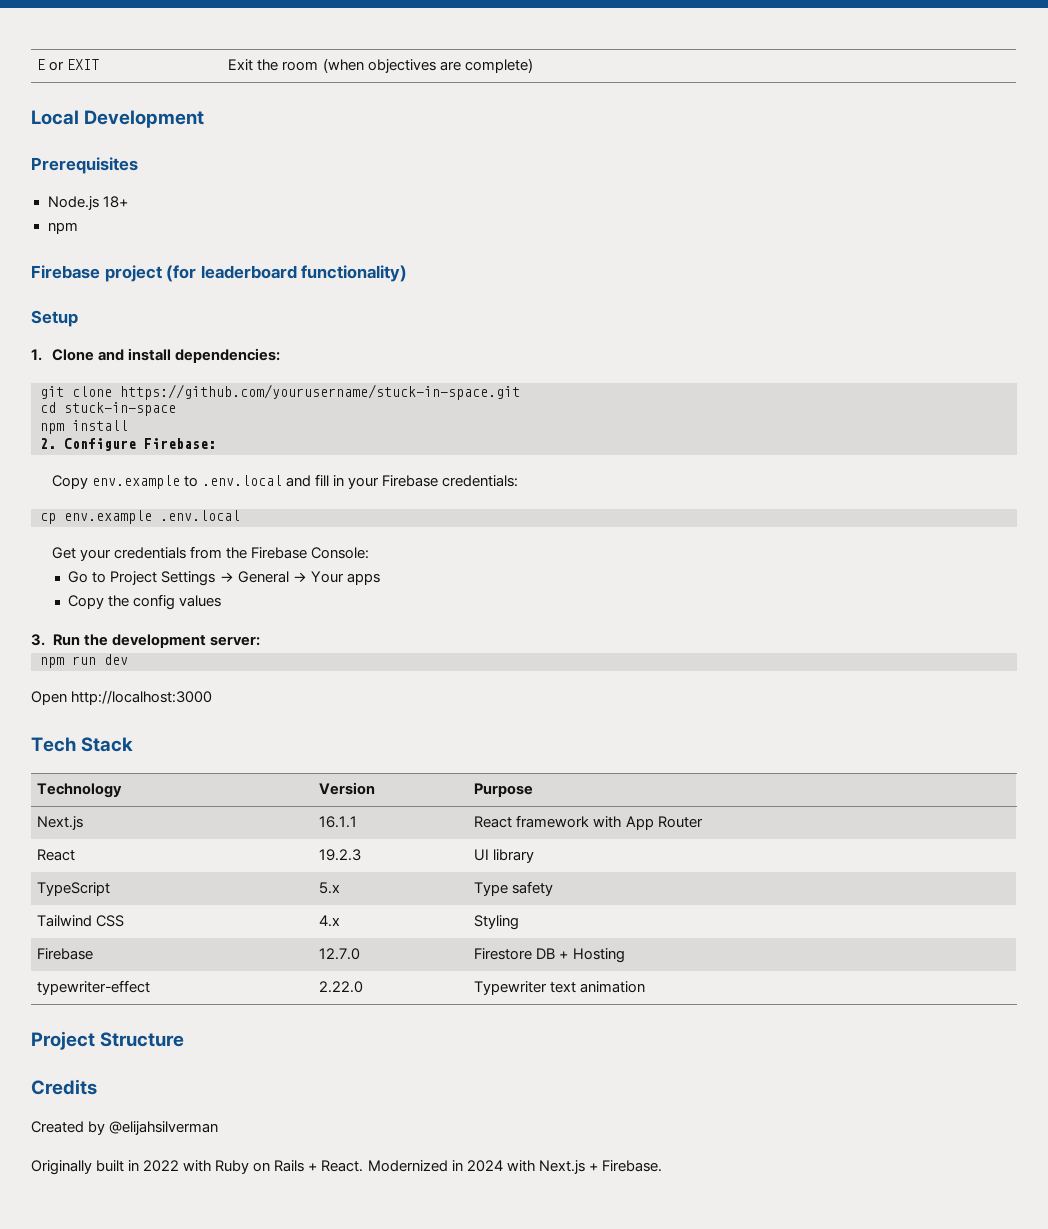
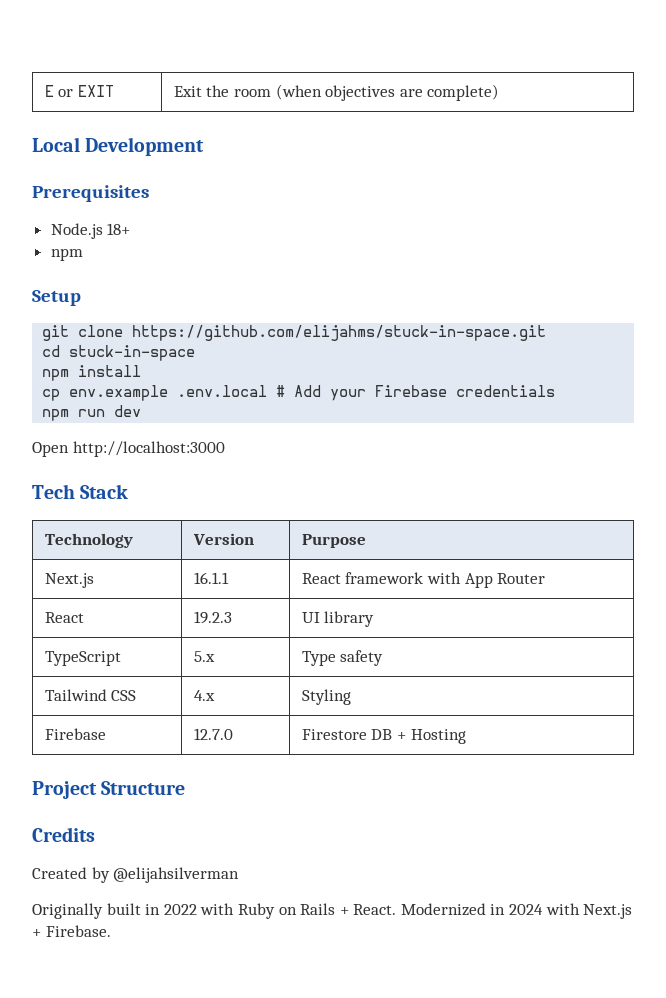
[31,265,408,282] [31,310,78,327] [31,348,280,363] Firebase project (for leaderboard functionality) // Setup // 1. Clone and install dependencies: -> [32,290,81,306] Setup
[120,384,520,400] https://github.com/yourusername/stuck-in-space.git -> [132,325,547,341] https://github.com/elijahms/stuck-in-space.git
[40,438,216,451] [51,474,519,489] [40,510,240,524] [51,546,370,561] [68,571,380,586] [68,594,222,610] [31,634,260,648] 2. Configure Firebase: // Copy env.example to .env.local and fill in your Firebase credentials: // cp env.example .env.local // Get your credentials from the Firebase Console: // Go to Project Settings → General → Your apps // Copy the config values // 3. Run the development server: -> [42,385,556,401] cp env.example .env.local # Add your Firebase credentials
[37,980,151,995] [319,981,364,993] [474,981,646,995] // typewriter-effect | 2.22.0 | Typewriter text animation -> (466, 736) none

